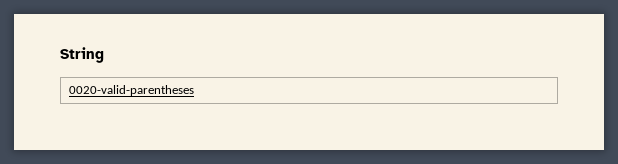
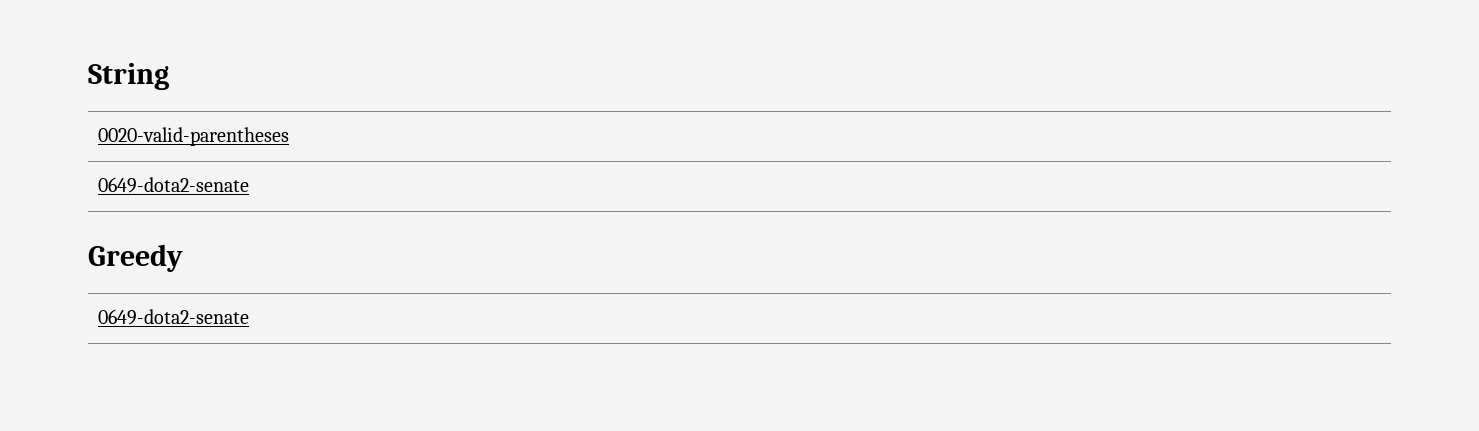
(195, 90) none -> [97,177,249,193] [88,244,183,272] [97,309,249,325] // 0649-dota2-senate // Greedy // 0649-dota2-senate

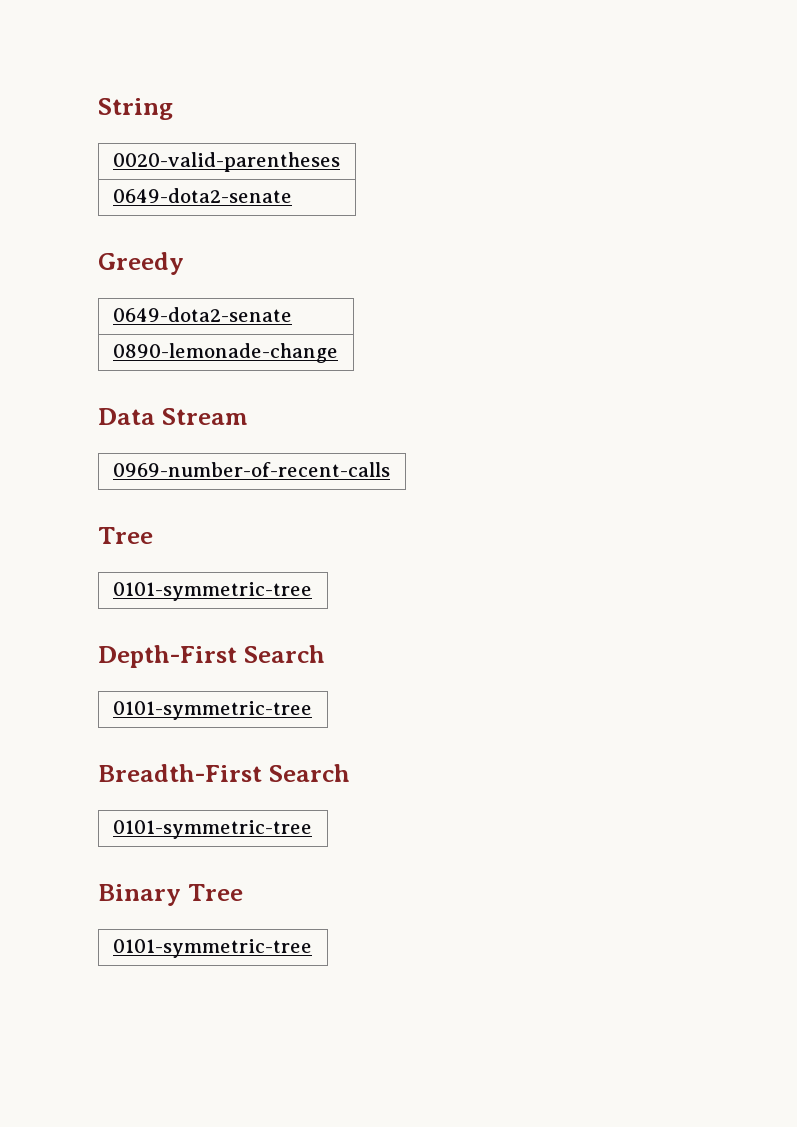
(249, 317) none -> [112,343,338,363] [98,408,248,425] [112,462,390,477] [98,527,153,544] [112,582,312,601] [98,645,325,668] [112,701,312,720] [98,764,350,782] [112,820,312,839] [98,884,243,906] [112,939,312,958] // 0890-lemonade-change // Data Stream // 0969-number-of-recent-calls // Tree // 0101-symmetric-tree // Depth-First Search // 0101-symmetric-tree // Breadth-First Search // 0101-symmetric-tree // Binary Tree // 0101-symmetric-tree

